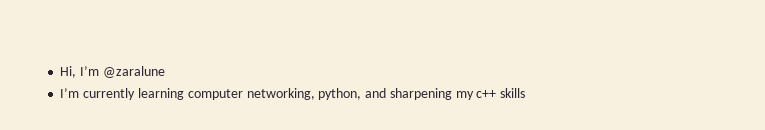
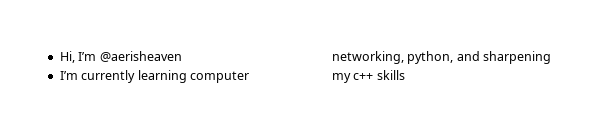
[102,66,165,78] @zaralune -> [99,51,182,62] @aerisheaven

